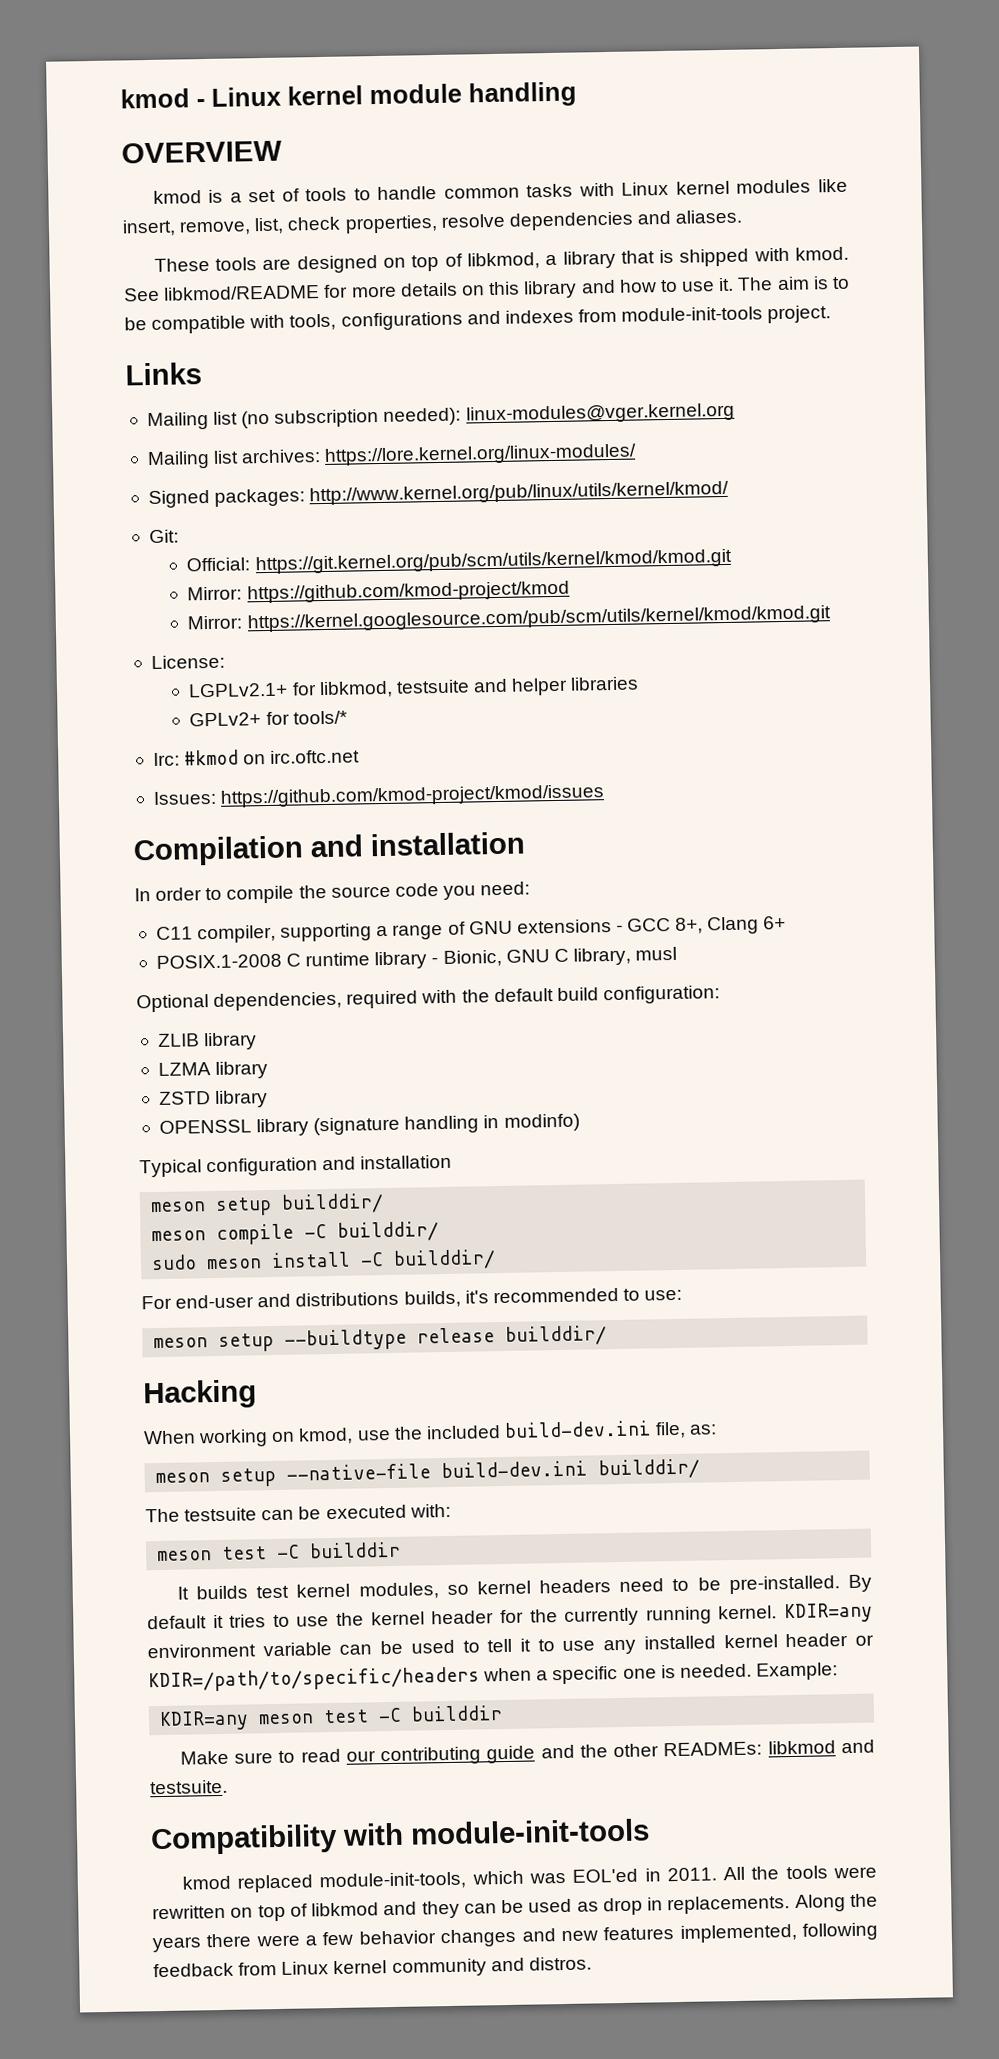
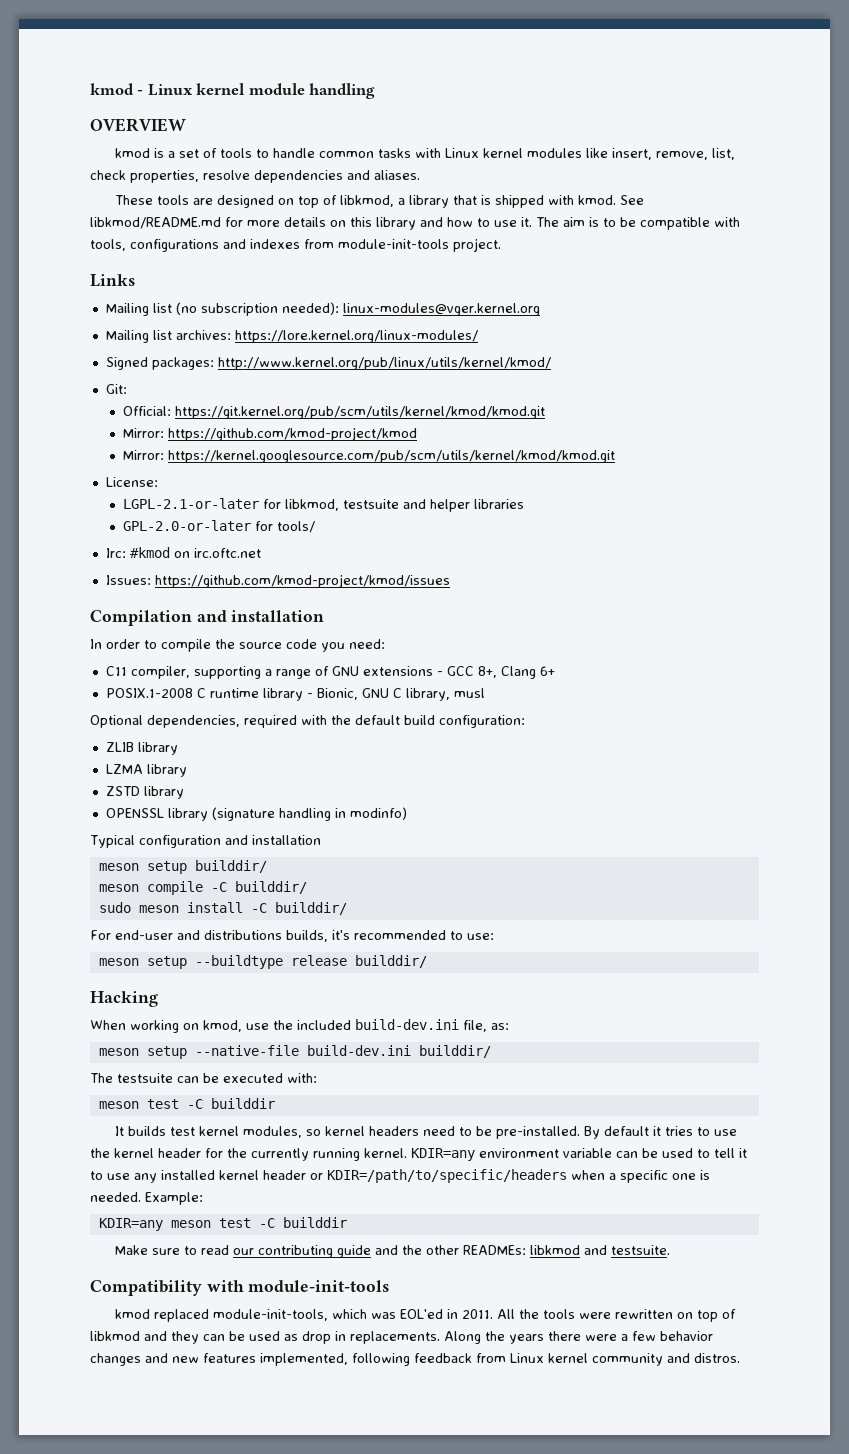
[164,285,321,301] libkmod/README -> [90,217,221,229] libkmod/README.md
[188,682,289,698] LGPLv2.1+ -> [122,498,259,509] LGPL-2.1-or-later
[189,710,348,727] GPLv2+ for tools/* -> [122,520,315,533] GPL-2.0-or-later for tools/

